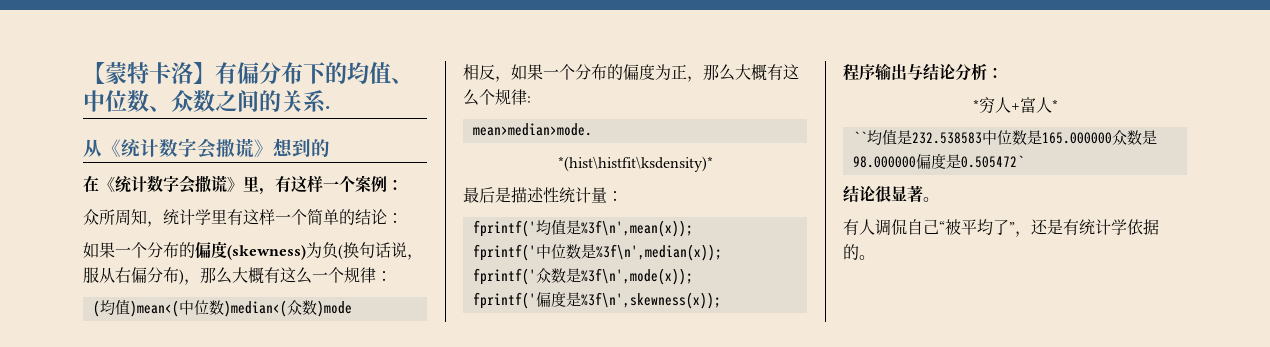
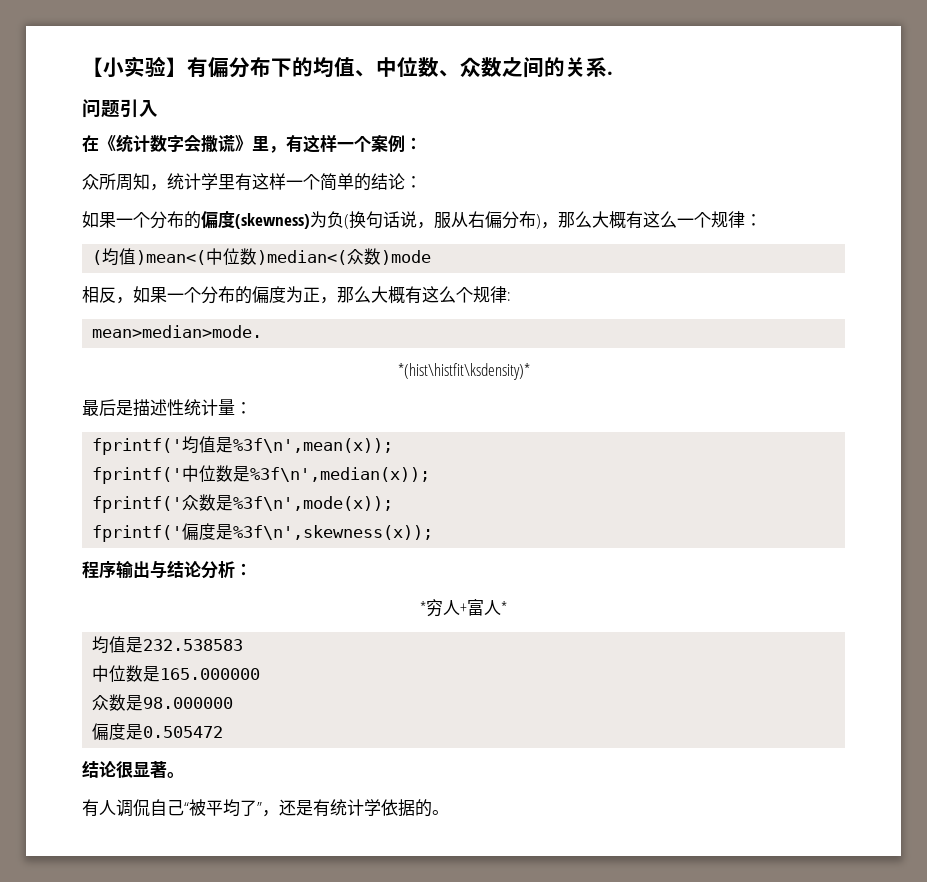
[105,62,193,84] 蒙特卡洛 -> [103,56,166,78] 小实验
[83,138,330,159] 从《统计数字会撒谎》想到的 -> [82,99,158,118] 问题引入
[852,131,867,143] `` -> (507, 607) none
(982, 138) none -> (244, 645) //
(1112, 138) none -> (261, 674) //
[915,153,1024,169] 偏度是0.505472` -> [92,723,224,741] // 偏度是0.505472

